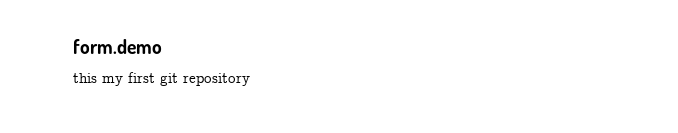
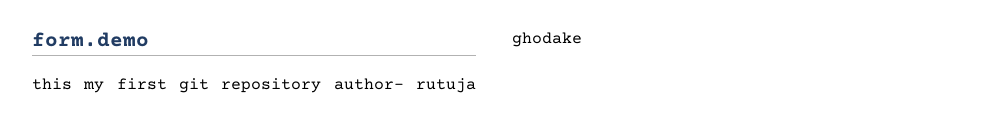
(250, 79) none -> [333,78,476,93] [512,32,582,47] author- rutuja ghodake

